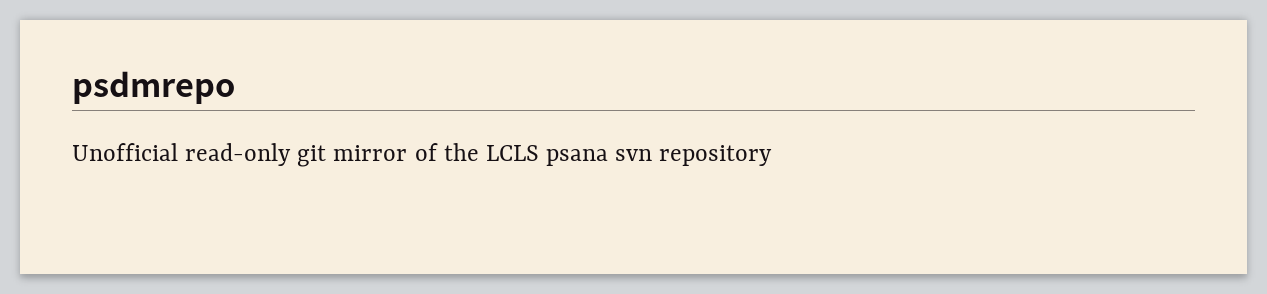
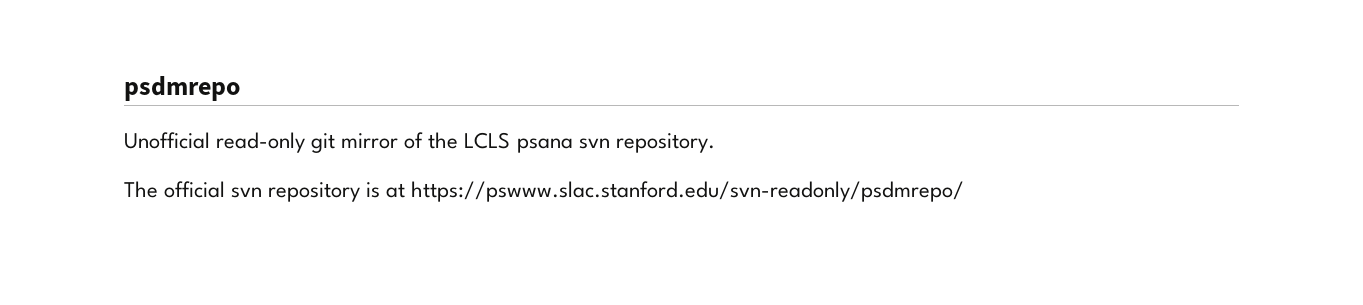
[659,145,773,166] repository -> [615,133,715,153] [124,181,965,202] repository. // The official svn repository is at https://pswww.slac.stanford.edu/svn-readonly/psdmrepo/

